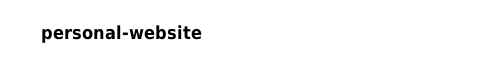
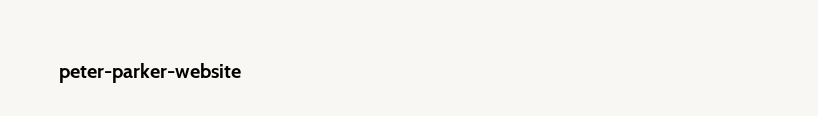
[41,25,202,43] personal-website -> [59,63,241,83] peter-parker-website

